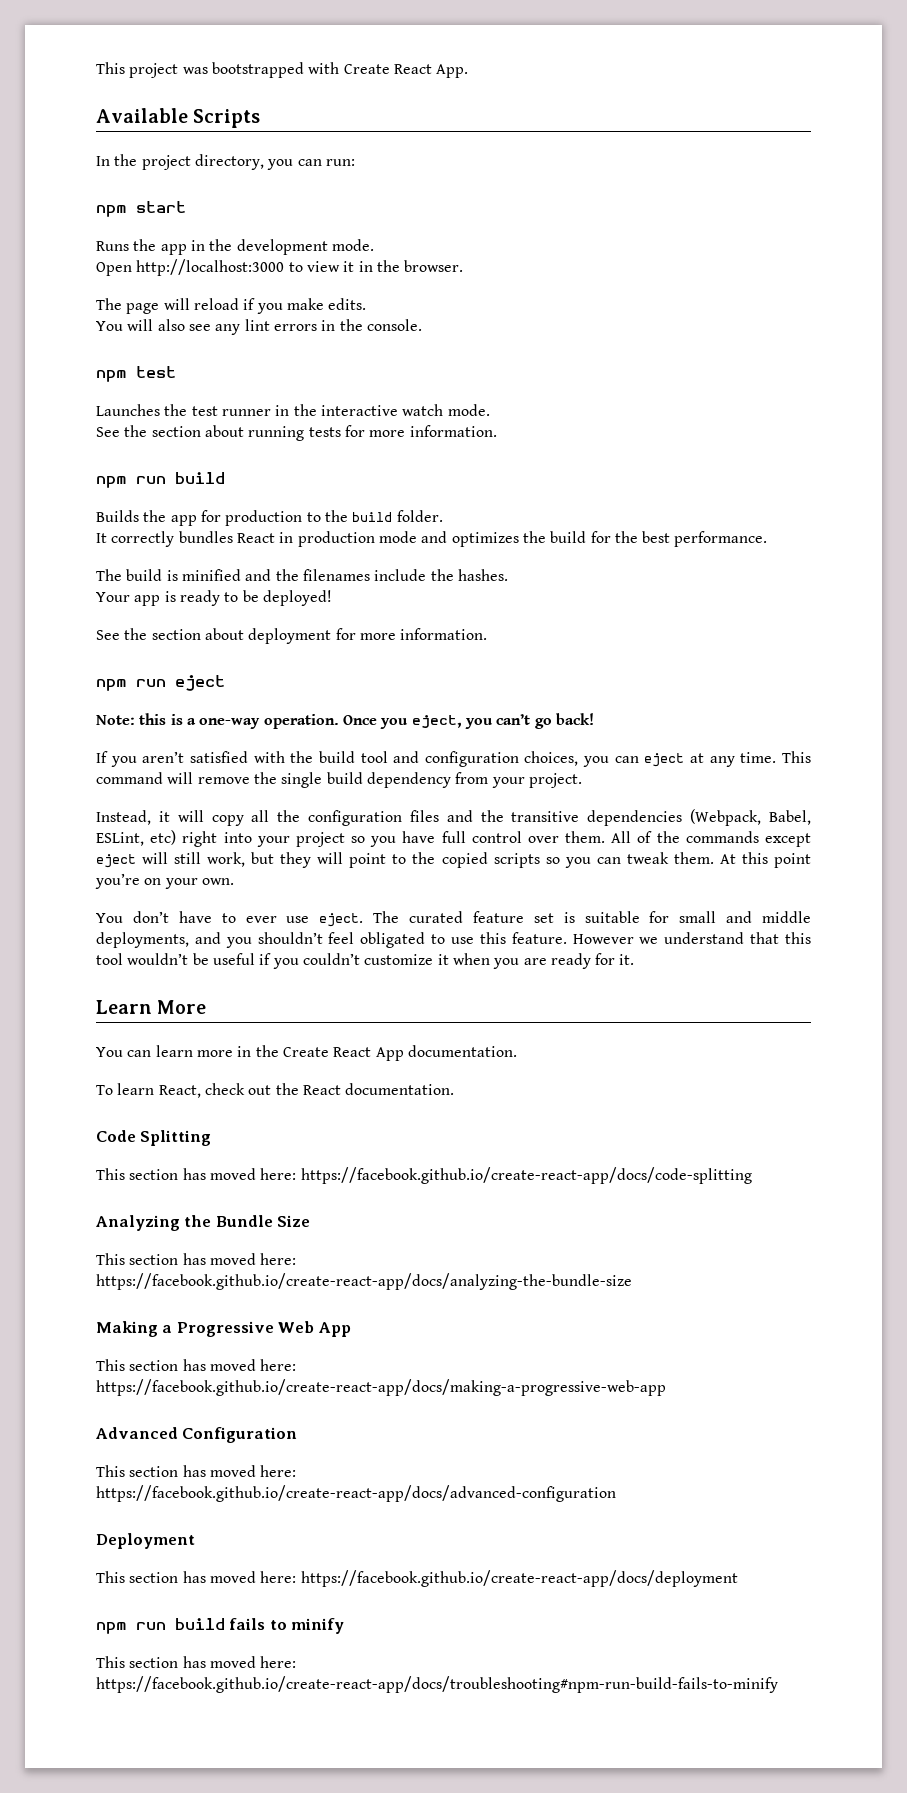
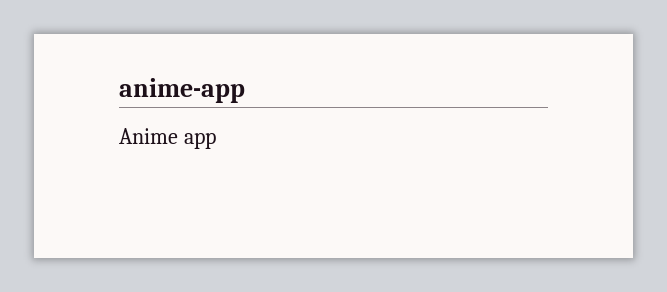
[96,62,469,78] [96,108,261,128] [96,154,355,170] [96,201,186,217] [96,239,374,255] [96,259,464,276] [96,298,367,314] [96,319,422,335] [96,366,176,382] [96,404,490,416] [96,425,497,441] [96,472,225,488] [96,510,443,526] [96,531,768,547] [96,569,508,581] [96,590,332,606] [96,628,488,644] [96,675,225,691] [96,713,594,729] [96,751,811,767] [96,772,582,788] [96,809,811,826] [96,830,811,847] [96,852,811,868] [95,873,234,889] [96,911,811,927] [96,932,811,948] [96,953,635,969] [96,1000,207,1014] [96,1045,517,1061] [96,1083,455,1098] [96,1130,212,1146] [96,1167,752,1184] [96,1215,311,1231] [96,1253,297,1265] [96,1273,632,1290] [96,1321,351,1337] [96,1359,297,1371] [96,1379,666,1396] [96,1427,298,1443] [96,1465,297,1477] [96,1485,616,1502] [96,1533,195,1549] [96,1570,738,1587] [96,1618,345,1634] [96,1656,297,1668] [96,1676,778,1693] This project was bootstrapped with Create React App. // Available Scripts // In the project directory, you can run: // npm start // Runs the app in the development mode. // Open http://localhost:3000 to view it in the browser. // The page will reload if you make edits. // You will also see any lint errors in the console. // npm test // Launches the test runner in the interactive watch mode. // See the section about running tests for more information. // npm run build // Builds the app for production to the build folder. // It correctly bundles React in production mode and optimizes the build for the best performance. // The build is minified and the filenames include the hashes. // Your app is ready to be deployed! // See the section about deployment for more information. // npm run eject // Note: this is a one-way operation. Once you eject, you can’t go back! // If you aren’t satisfied with the build tool and configuration choices, you can eject at any time. This command will remove the single build dependency from your project. // Instead, it will copy all the configuration files and the transitive dependencies (Webpack, Babel, ESLint, etc) right into your project so you have full control over them. All of the commands except eject will still work, but they will point to the copied scripts so you can tweak them. At this point you’re on your own. // You don’t have to ever use eject. The curated feature set is suitable for small and middle deployments, and you shouldn’t feel obligated to use this feature. However we understand that this tool wouldn’t be useful if you couldn’t customize it when you are ready for it. // Learn More // You can learn more in the Create React App documentation. // To learn React, check out the React documentation. // Code Splitting // This section has moved here: https://facebook.github.io/create-react-app/docs/code-splitting // Analyzing the Bundle Size // This section has moved here: https://facebook.github.io/create-react-app/docs/analyzing-the-bundle-size // Making a Progressive Web App // This section has moved here: https://facebook.github.io/create-react-app/docs/making-a-progressive-web-app // Advanced Configuration // This section has moved here: https://facebook.github.io/create-react-app/docs/advanced-configuration // Deployment // This section has moved here: https://facebook.github.io/create-react-app/docs/deployment // npm run build fails to minify // This section has moved here: https://facebook.github.io/create-react-app/docs/troubleshooting#npm-run-build-fails-to-minify -> [119,78,245,103] [119,128,216,149] anime-app // Anime app

